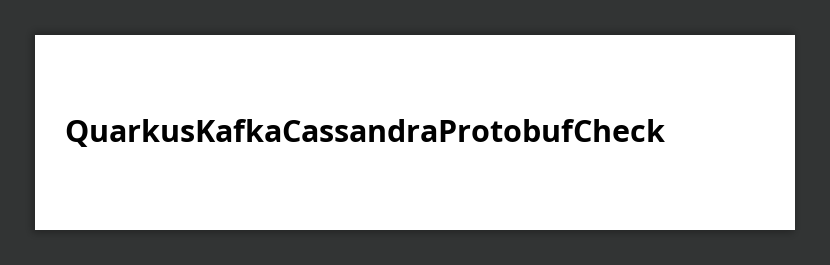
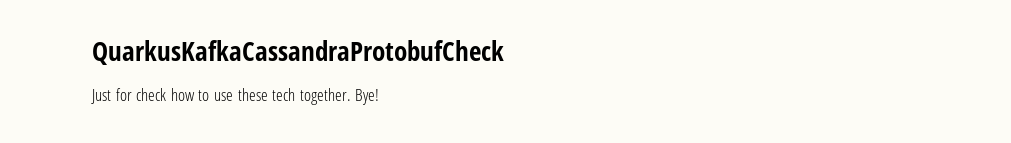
(665, 133) none -> [91,88,380,105] // Just for check how to use these tech together. Bye!

